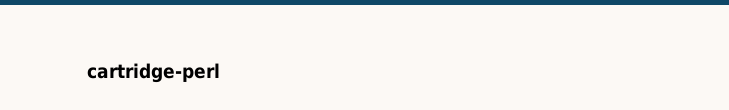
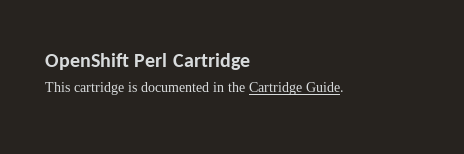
[87,63,220,83] cartridge-perl -> [45,53,250,70] [45,82,344,95] OpenShift Perl Cartridge // This cartridge is documented in the Cartridge Guide.

